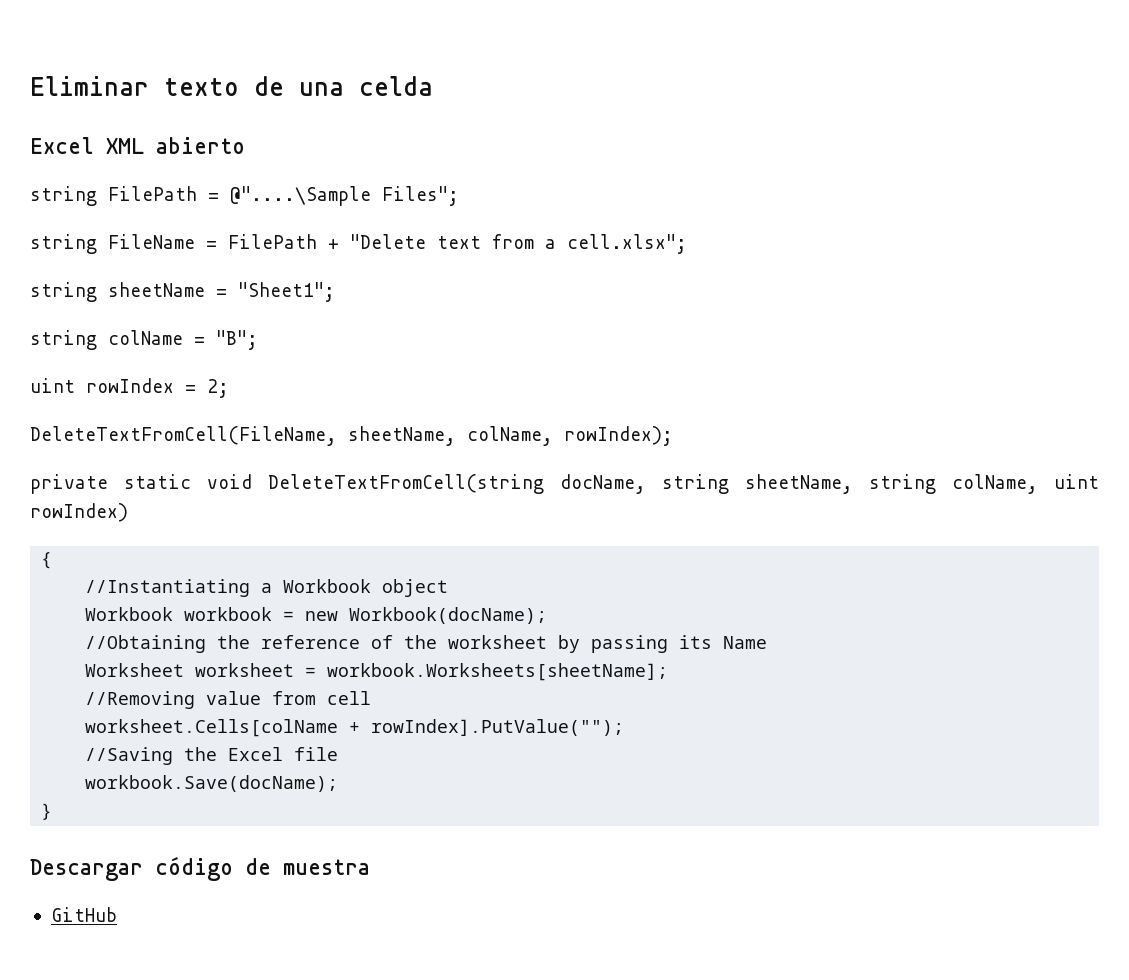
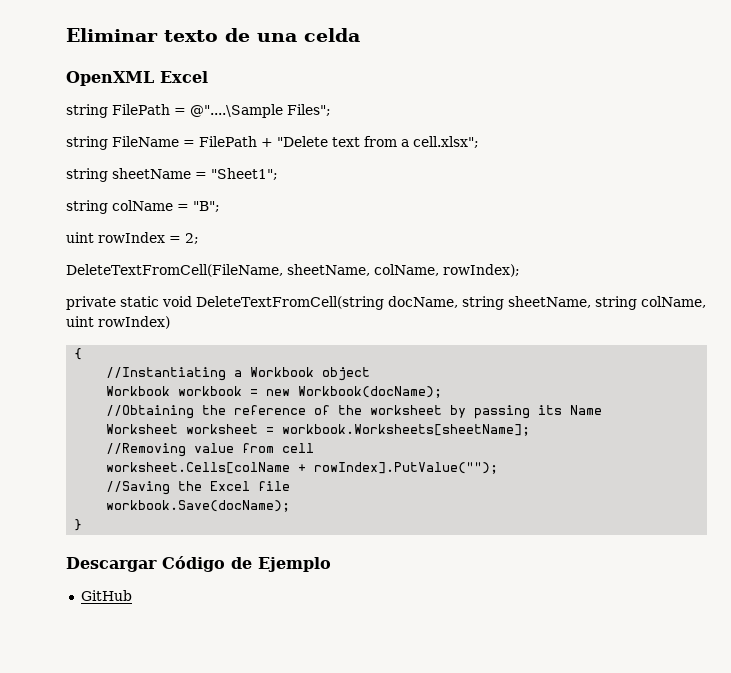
[30,137,245,154] Excel XML abierto -> [66,71,208,86] OpenXML Excel
[155,856,370,881] código de muestra -> [162,556,331,572] Código de Ejemplo

